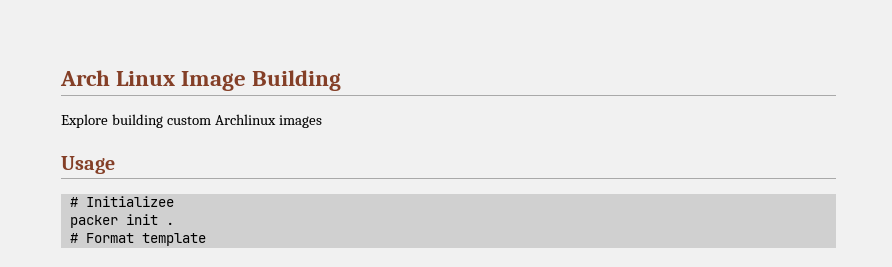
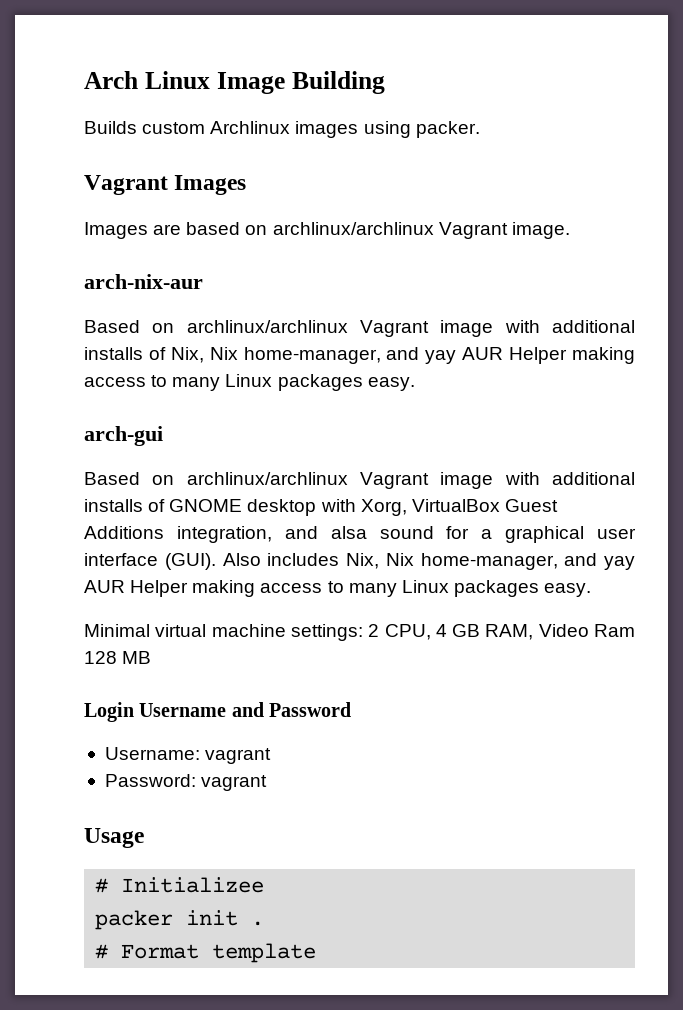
[61,114,163,128] Explore building -> [84,121,137,134] Builds
(322, 121) none -> [363,121,480,138] [84,175,247,195] [84,222,570,239] [84,274,203,289] [84,320,635,337] [84,347,636,364] [84,374,415,391] [84,426,163,446] [84,472,635,489] [84,499,558,516] [84,526,636,543] [84,553,635,570] [84,580,592,597] [84,624,636,641] [84,651,152,664] [84,702,352,722] [104,747,272,764] [104,774,268,791] using packer. // Vagrant Images // Images are based on archlinux/archlinux Vagrant image. // arch-nix-aur // Based on archlinux/archlinux Vagrant image with additional installs of Nix, Nix home-manager, and yay AUR Helper making access to many Linux packages easy. // arch-gui // Based on archlinux/archlinux Vagrant image with additional installs of GNOME desktop with Xorg, VirtualBox Guest Additions integration, and alsa sound for a graphical user interface (GUI). Also includes Nix, Nix home-manager, and yay AUR Helper making access to many Linux packages easy. // Minimal virtual machine settings: 2 CPU, 4 GB RAM, Video Ram 128 MB // Login Username and Password // Username: vagrant // Password: vagrant

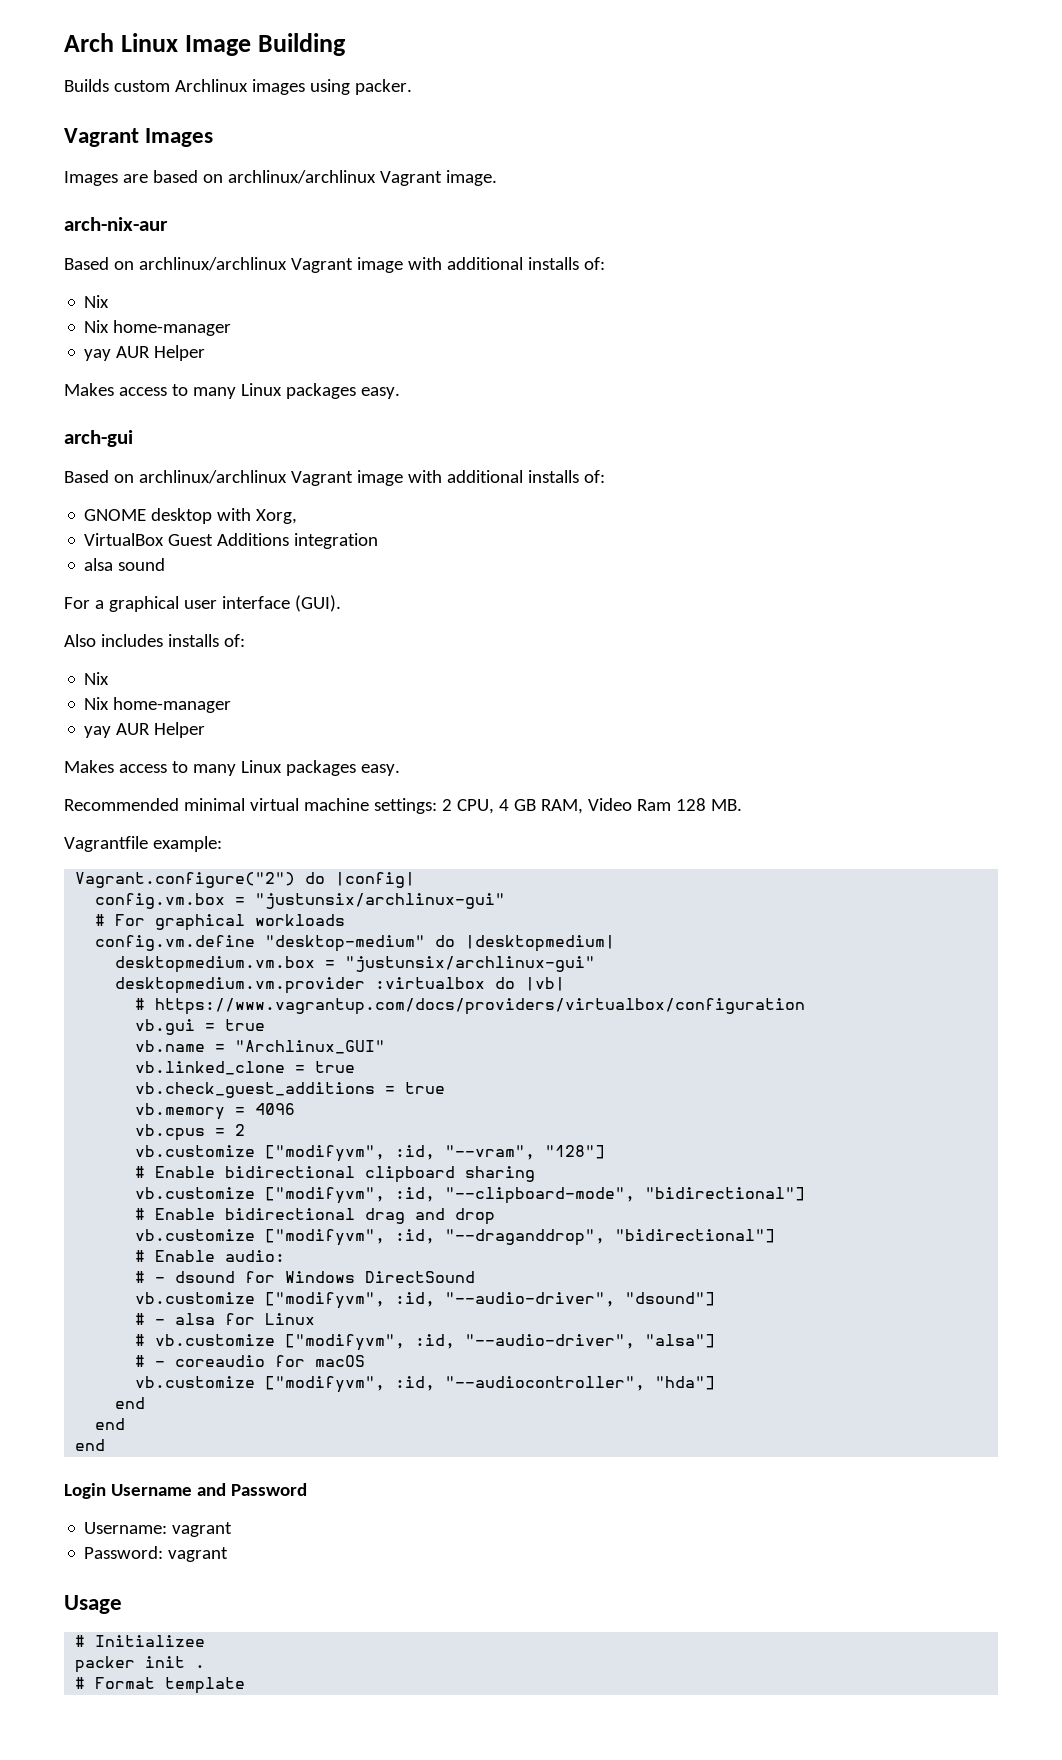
[148,347,636,364] of Nix, Nix home-manager, and yay AUR Helper making -> [583,257,605,270] [84,295,110,308] [84,320,232,336] [84,345,206,361] [64,383,114,396] of: // Nix // Nix home-manager // yay AUR Helper // Makes
[148,499,166,512] of -> [583,470,605,483] of: //
(407, 507) none -> (298, 516) //
[176,526,318,543] integration, and -> [294,533,379,549] integration //
[446,526,470,539] for -> [64,597,90,609] // For
(216, 561) none -> (341, 603) //
[346,553,635,570] [84,580,592,597] [84,624,150,637] Nix, Nix home-manager, and yay AUR Helper making access to many Linux packages easy. // Minimal -> [167,634,245,647] [84,672,110,685] [84,697,232,713] [84,722,206,738] [64,760,400,776] [64,798,245,811] installs of: // Nix // Nix home-manager // yay AUR Helper // Makes access to many Linux packages easy. // Recommended minimal
[122,651,152,664] MB -> [710,799,742,811] [64,836,222,852] [75,872,416,888] [95,893,506,909] [95,914,346,931] [95,935,616,952] [115,956,596,973] [115,977,566,994] [135,998,806,1015] [135,1019,266,1035] [135,1040,386,1054] [135,1061,356,1075] [135,1082,446,1098] [135,1103,296,1120] [135,1124,246,1141] [135,1145,606,1162] [135,1166,536,1183] [135,1187,806,1204] [135,1208,496,1225] [135,1229,776,1246] [135,1250,286,1262] [135,1271,476,1283] [135,1292,716,1309] [135,1313,316,1325] [135,1334,716,1351] [135,1355,366,1367] [135,1376,716,1393] [115,1397,146,1409] [95,1418,126,1430] [75,1439,106,1451] MB. // Vagrantfile example: // Vagrant.configure("2") do |config| // config.vm.box = "justunsix/archlinux-gui" // # For graphical workloads // config.vm.define "desktop-medium" do |desktopmedium| // desktopmedium.vm.box = "justunsix/archlinux-gui" // desktopmedium.vm.provider :virtualbox do |vb| // # https://www.vagrantup.com/docs/providers/virtualbox/configuration // vb.gui = true // vb.name = "Archlinux_GUI" // vb.linked_clone = true // vb.check_guest_additions = true // vb.memory = 4096 // vb.cpus = 2 // vb.customize ["modifyvm", :id, "--vram", "128"] // # Enable bidirectional clipboard sharing // vb.customize ["modifyvm", :id, "--clipboard-mode", "bidirectional"] // # Enable bidirectional drag and drop // vb.customize ["modifyvm", :id, "--draganddrop", "bidirectional"] // # Enable audio: // # - dsound for Windows DirectSound // vb.customize ["modifyvm", :id, "--audio-driver", "dsound"] // # - alsa for Linux // # vb.customize ["modifyvm", :id, "--audio-driver", "alsa"] // # - coreaudio for macOS // vb.customize ["modifyvm", :id, "--audiocontroller", "hda"] // end // end // end

